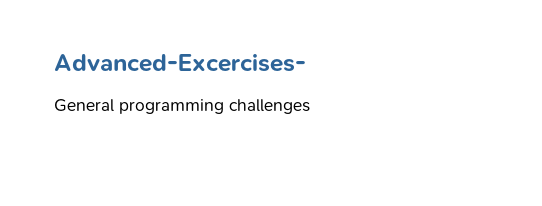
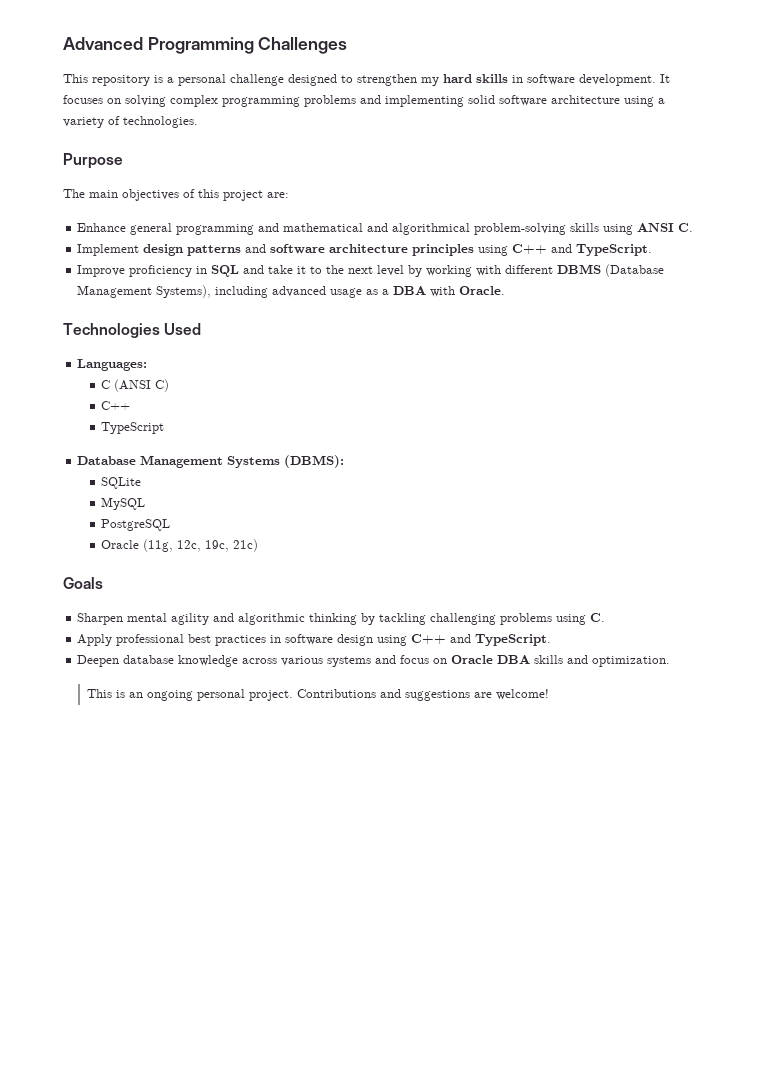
[54,54,306,72] [54,99,310,114] Advanced-Excercises- // General programming challenges -> [63,37,348,54] [63,74,670,86] [63,95,665,107] [63,116,198,128] [63,153,123,169] [63,189,289,201] [77,223,694,235] [77,244,653,256] [77,264,665,277] [77,285,506,298] [63,323,202,338] [77,359,148,371] [101,379,170,392] [101,401,131,410] [101,422,165,434] [77,455,345,468] [101,477,142,489] [101,497,146,510] [101,519,171,531] [101,539,259,552] [63,577,103,589] [77,613,606,625] [77,634,552,646] [77,655,671,667] [87,689,550,701] Advanced Programming Challenges // This repository is a personal challenge designed to strengthen my hard skills in software development. It focuses on solving complex programming problems and implementing solid software architecture using a variety of technologies. // Purpose // The main objectives of this project are: // Enhance general programming and mathematical and algorithmical problem-solving skills using ANSI C. // Implement design patterns and software architecture principles using C++ and TypeScript. // Improve proficiency in SQL and take it to the next level by working with different DBMS (Database Management Systems), including advanced usage as a DBA with Oracle. // Technologies Used // Languages: // C (ANSI C) // C++ // TypeScript // Database Management Systems (DBMS): // SQLite // MySQL // PostgreSQL // Oracle (11g, 12c, 19c, 21c) // Goals // Sharpen mental agility and algorithmic thinking by tackling challenging problems using C. // Apply professional best practices in software design using C++ and TypeScript. // Deepen database knowledge across various systems and focus on Oracle DBA skills and optimization. // This is an ongoing personal project. Contributions and suggestions are welcome!

